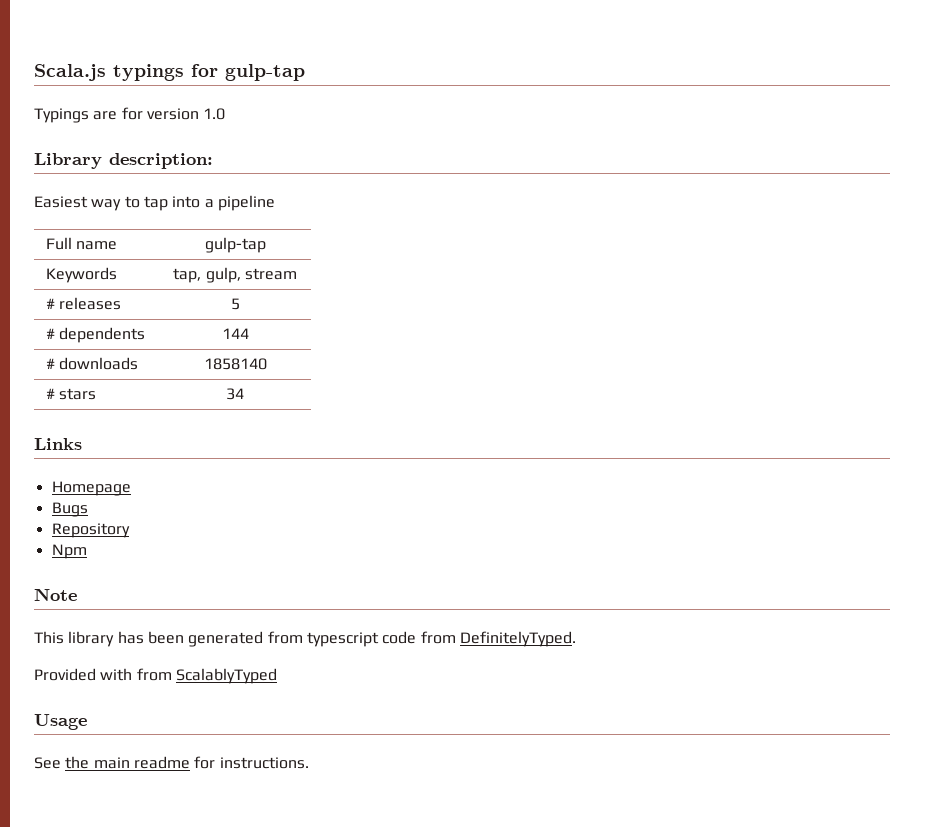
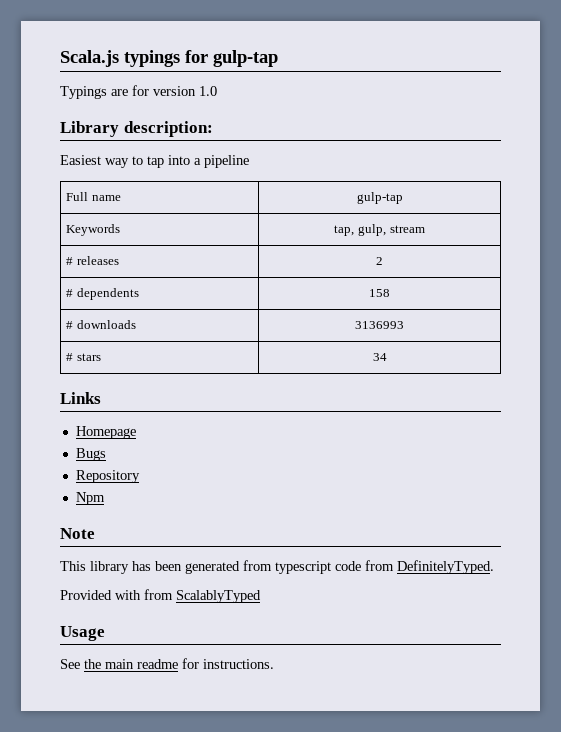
[230,298,240,310] 5 -> [376,257,383,265] 2
[221,328,249,339] 144 -> [369,289,390,297] 158
[203,358,267,370] 1858140 -> [355,321,404,329] 3136993

